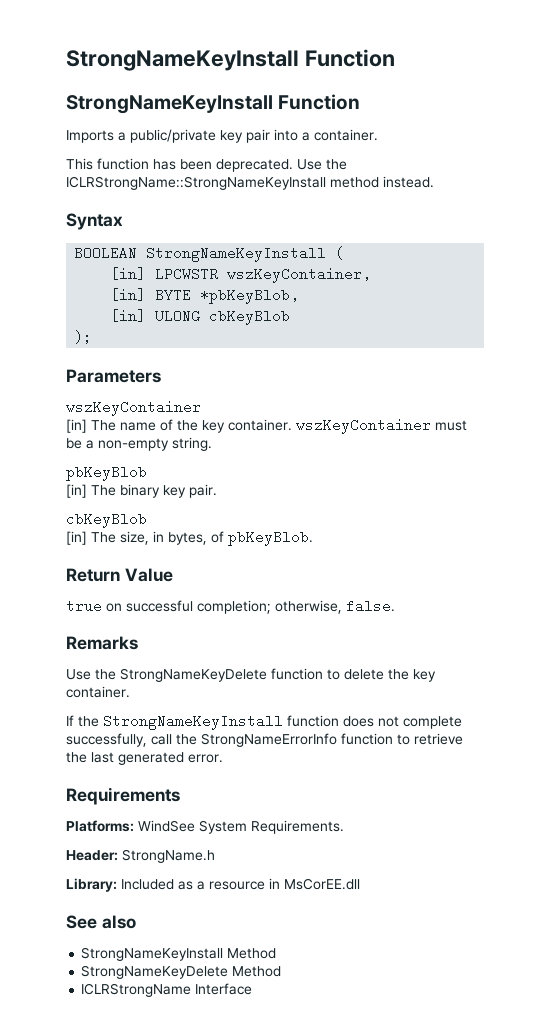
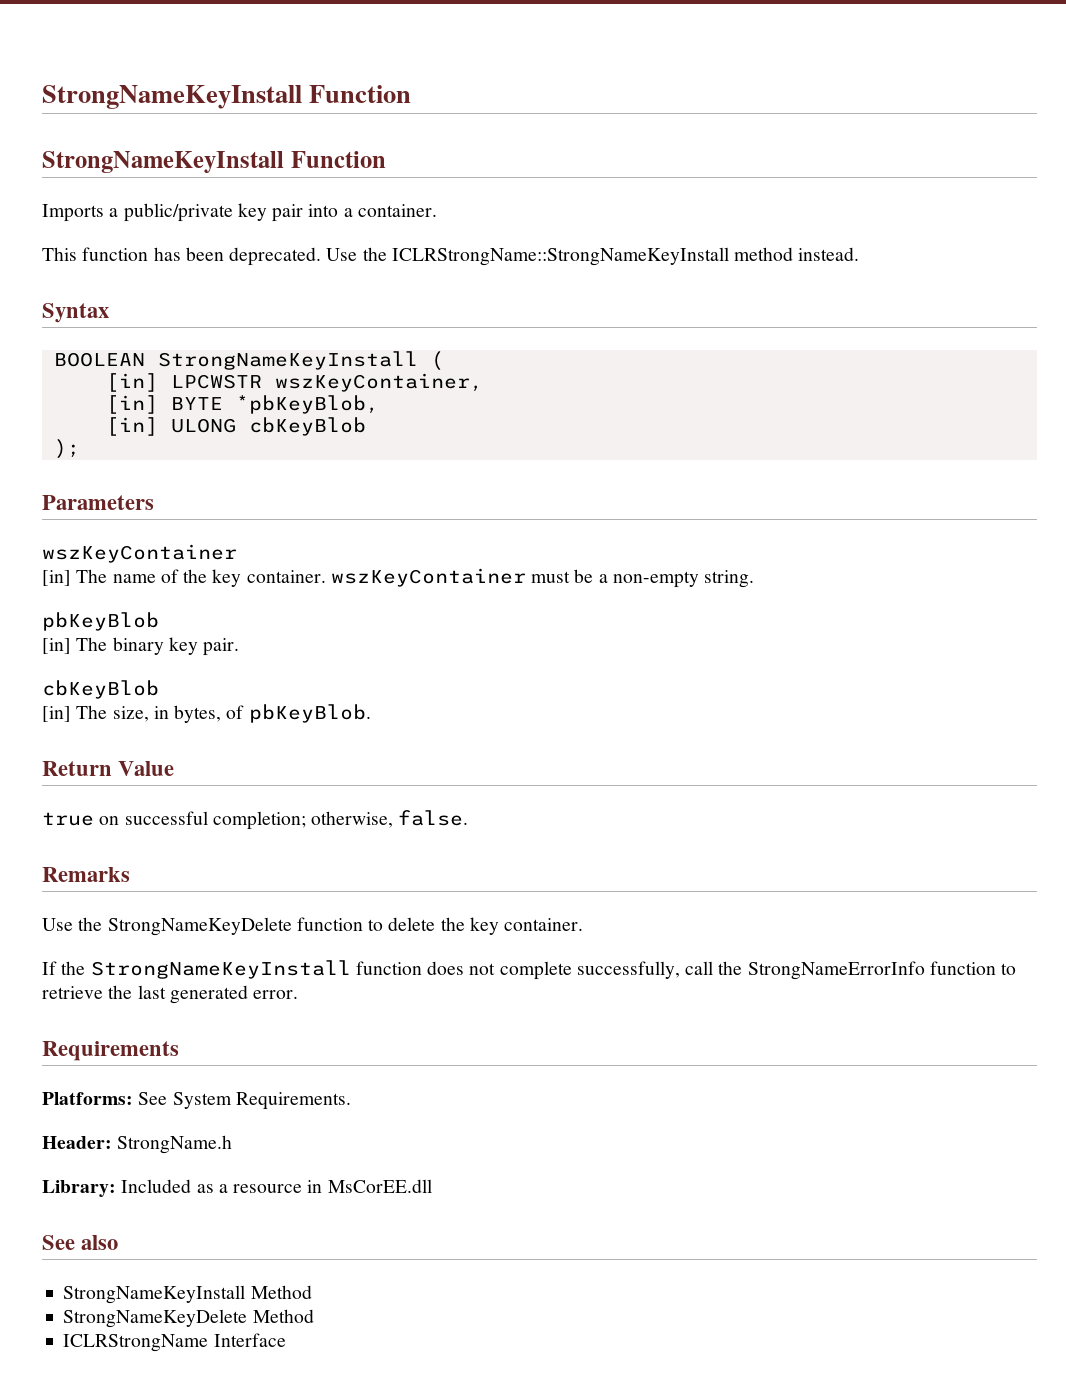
[138,820,195,832] WindSee -> [138,1092,168,1105] See

